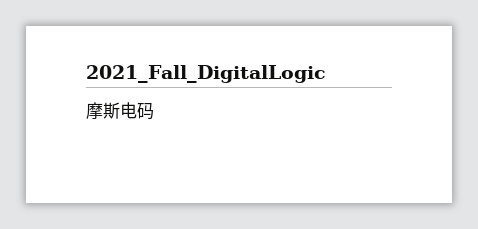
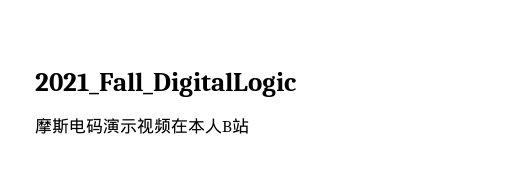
(154, 111) none -> [103,118,249,134] 演示视频在本人B站

